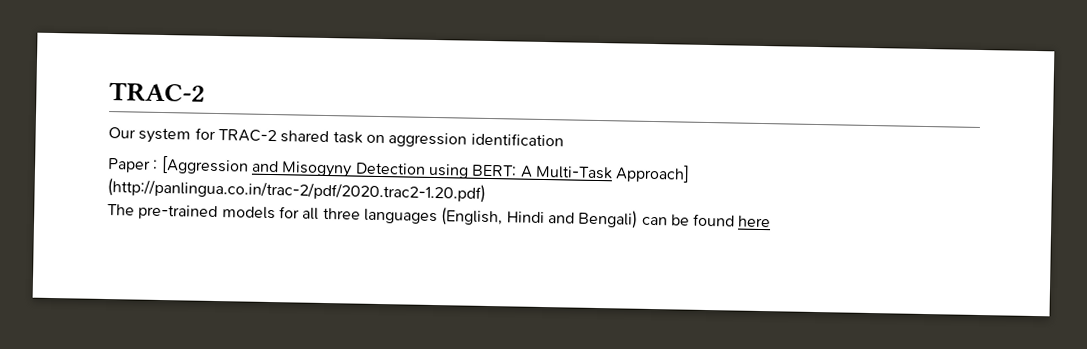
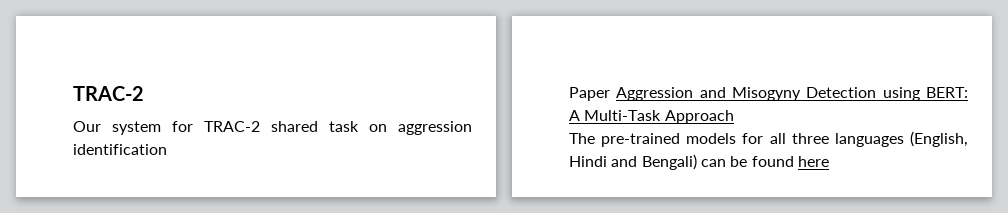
[153,155,249,175] : [Aggression -> [616,87,694,101] Aggression
[615,164,691,183] [107,178,486,203] Approach] (http://panlingua.co.in/trac-2/pdf/2020.trac2-1.20.pdf) -> [664,110,734,124] Approach

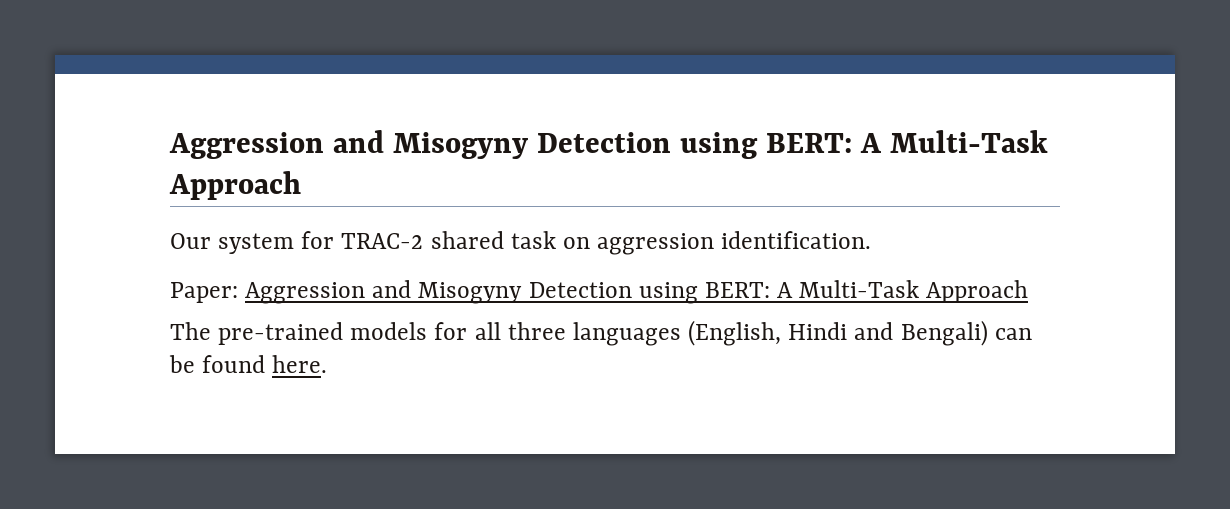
[73,86,144,101] TRAC-2 -> [169,130,1049,159] [169,171,301,200] Aggression and Misogyny Detection using BERT: A Multi-Task Approach
[73,144,167,155] [569,87,610,101] identification // Paper -> [721,231,872,249] [170,282,238,303] identification. // Paper:
[797,156,829,167] here -> [272,355,328,373] here.

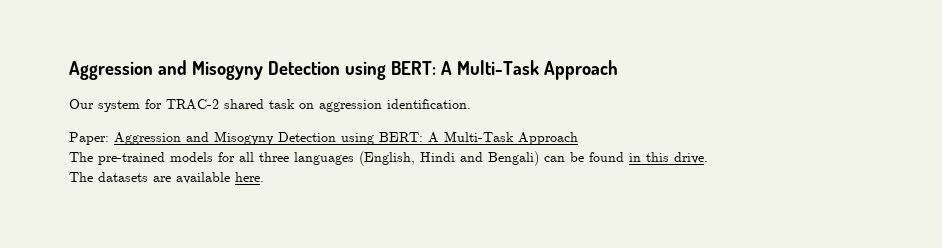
(266, 364) none -> [629,152,708,164] [69,172,230,184] in this drive. // The datasets are available

